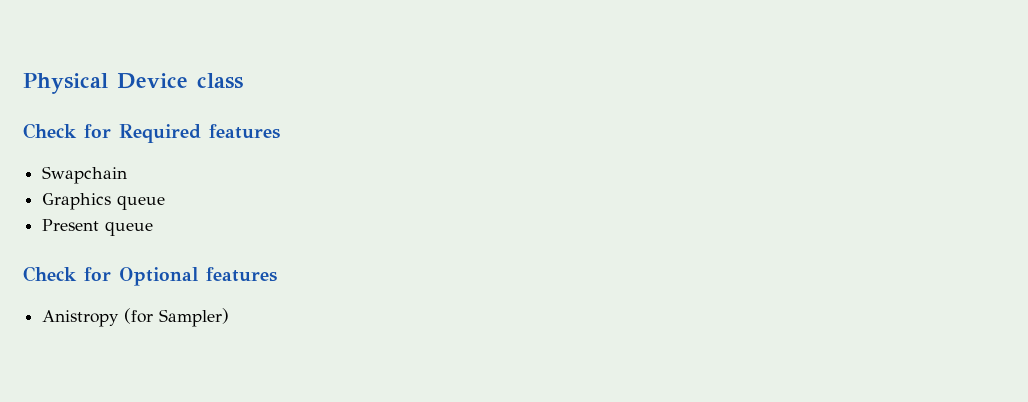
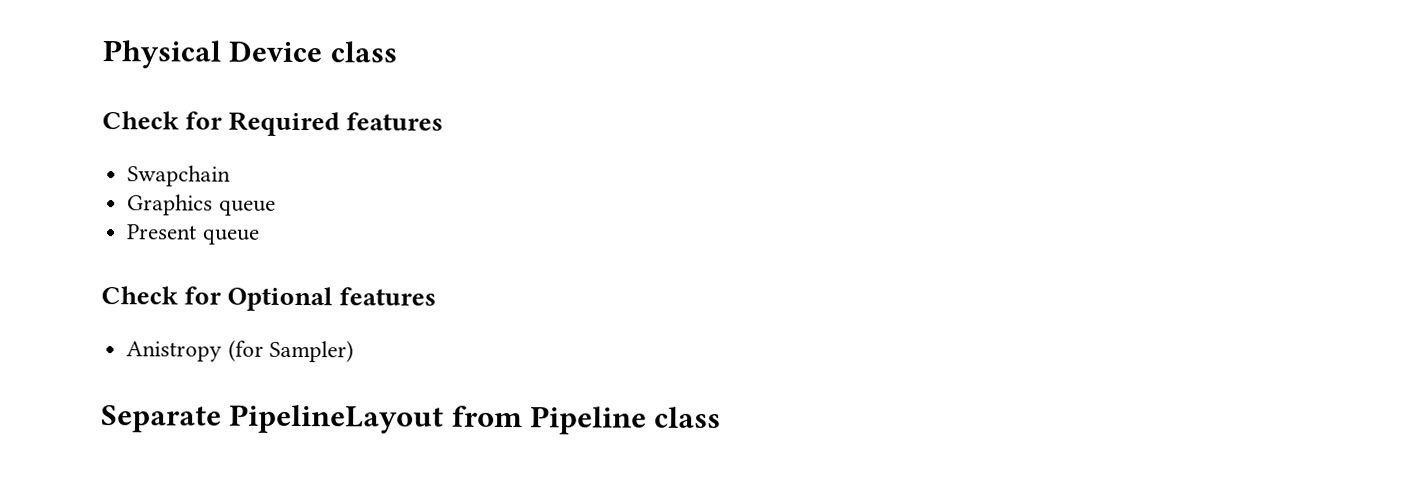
(230, 317) none -> [101,404,722,435] // Separate PipelineLayout from Pipeline class

